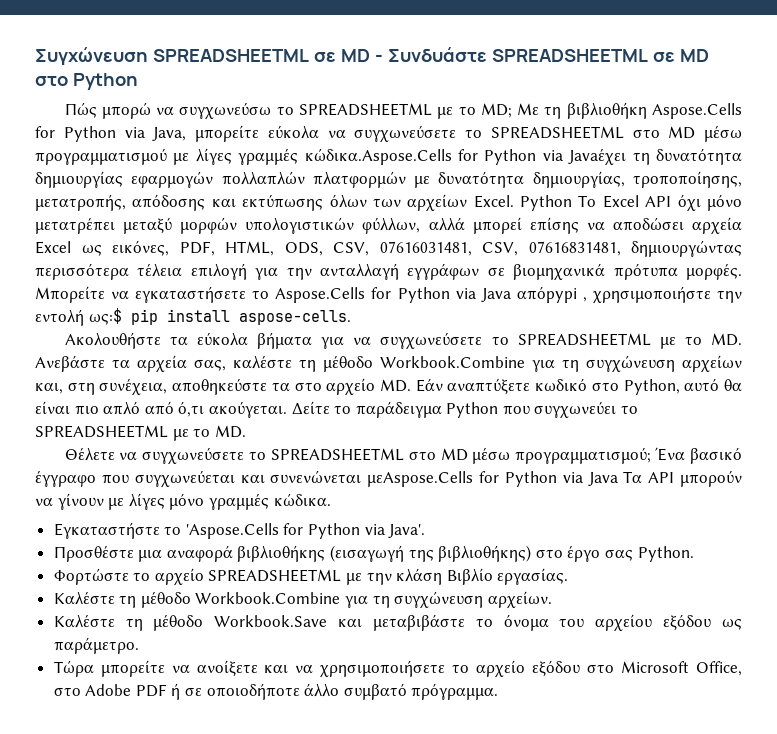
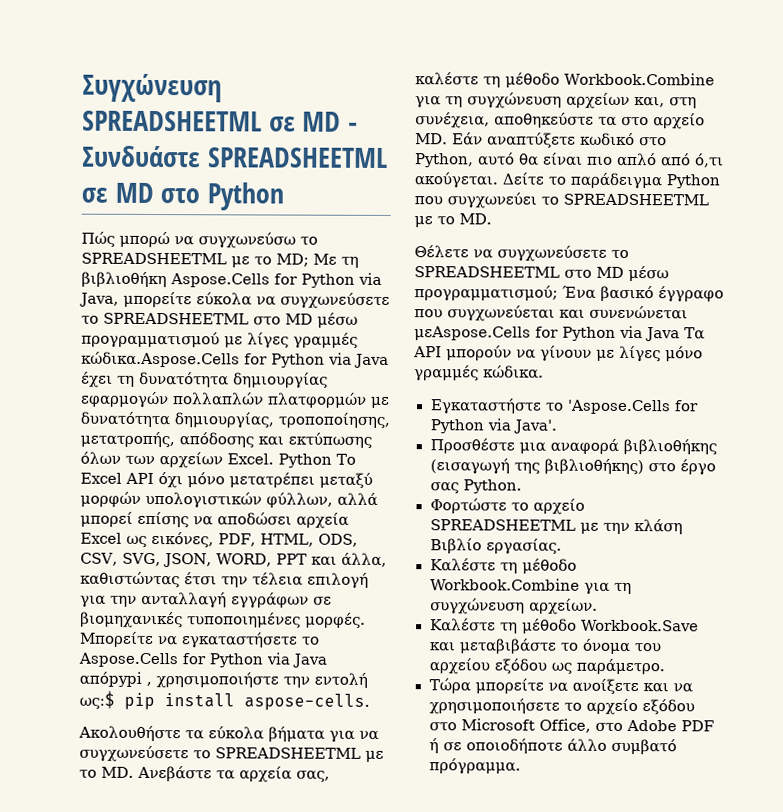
[568,148,627,165] Javaέχει -> [354,353,389,368] [81,371,113,388] Java έχει
[379,240,742,257] [35,263,129,280] 07616031481, CSV, 07616831481, δημιουργώντας περισσότερα -> [121,552,387,568] [80,571,248,589] SVG, JSON, WORD, PPT και άλλα, καθιστώντας έτσι την
[513,263,678,280] βιομηχανικά πρότυπα -> [80,611,301,629] βιομηχανικές τυποποιημένες

